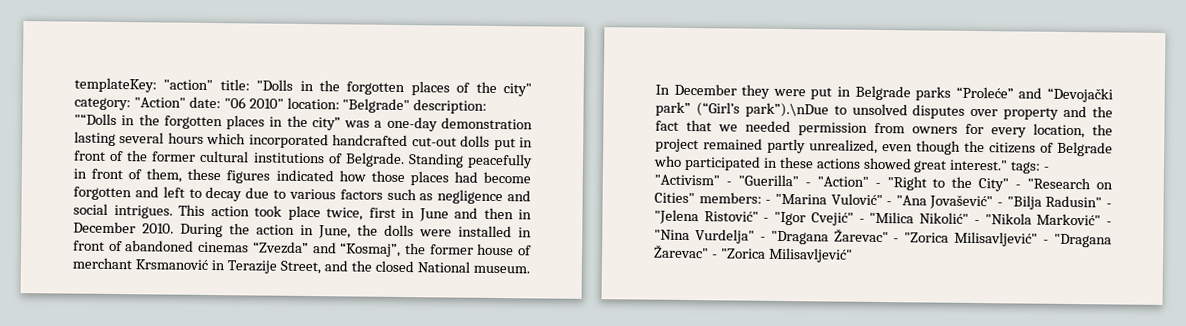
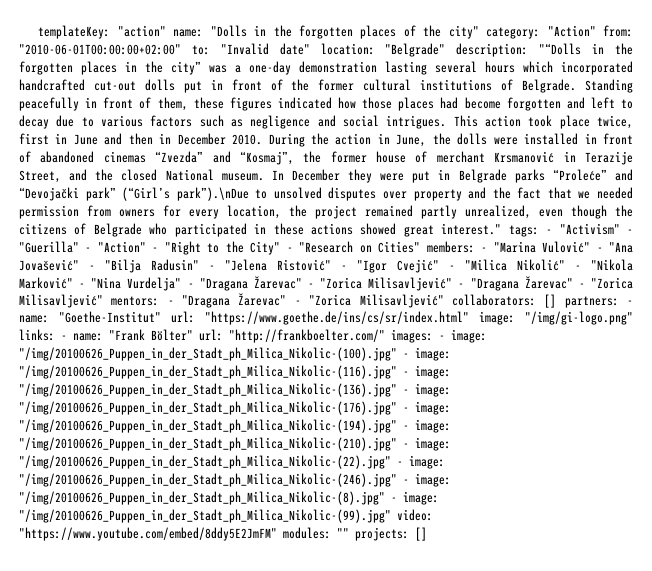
[219,79,250,91] title: -> [173,29,204,37] name:
[188,96,284,109] date: "06 2010" -> [602,25,633,37] [19,43,310,55] from: "2010-06-01T00:00:00+02:00" to: "Invalid date"
(853, 255) none -> [111,293,634,308] [19,311,633,325] [19,329,487,343] [19,347,451,361] [19,365,451,379] [19,383,451,397] [19,401,451,415] [19,419,451,433] [19,437,451,451] [19,455,445,469] [19,473,451,487] [19,491,439,505] [19,509,433,523] [19,527,427,541] mentors: - "Dragana Žarevac" - "Zorica Milisavljević" collaborators: [] partners: - name: "Goethe-Institut" url: "https://www.goethe.de/ins/cs/sr/index.html" image: "/img/gi-logo.png" links: - name: "Frank Bölter" url: "http://frankboelter.com/" images: - image: "/img/20100626_Puppen_in_der_Stadt_ph_Milica_Nikolic-(100).jpg" - image: "/img/20100626_Puppen_in_der_Stadt_ph_Milica_Nikolic-(116).jpg" - image: "/img/20100626_Puppen_in_der_Stadt_ph_Milica_Nikolic-(136).jpg" - image: "/img/20100626_Puppen_in_der_Stadt_ph_Milica_Nikolic-(176).jpg" - image: "/img/20100626_Puppen_in_der_Stadt_ph_Milica_Nikolic-(194).jpg" - image: "/img/20100626_Puppen_in_der_Stadt_ph_Milica_Nikolic-(210).jpg" - image: "/img/20100626_Puppen_in_der_Stadt_ph_Milica_Nikolic-(22).jpg" - image: "/img/20100626_Puppen_in_der_Stadt_ph_Milica_Nikolic-(246).jpg" - image: "/img/20100626_Puppen_in_der_Stadt_ph_Milica_Nikolic-(8).jpg" - image: "/img/20100626_Puppen_in_der_Stadt_ph_Milica_Nikolic-(99).jpg" video: "https://www.youtube.com/embed/8ddy5E2JmFM" modules: "" projects: []

